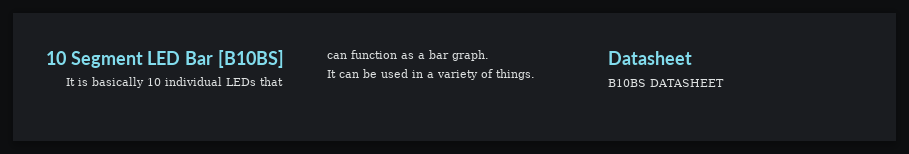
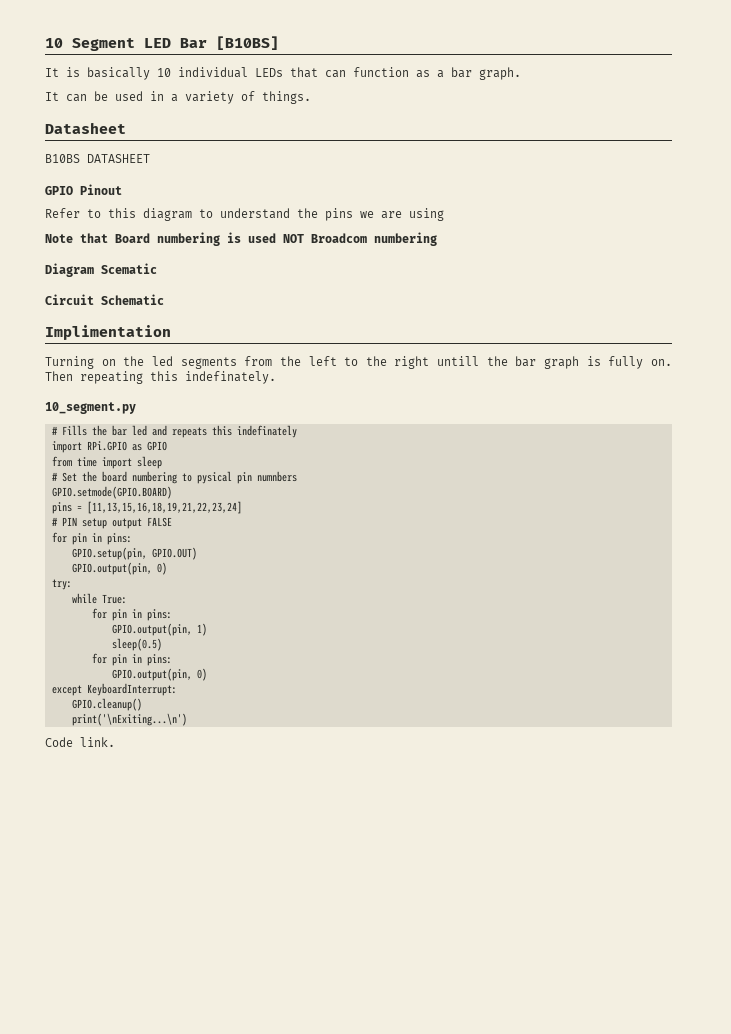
(724, 83) none -> [45,184,122,195] [45,208,444,221] [45,232,437,246] [45,263,157,277] [45,294,164,305] [45,325,171,340] [45,356,672,369] [45,371,276,384] [45,402,136,414] [51,425,297,438] [51,441,167,453] [51,456,162,469] [51,471,297,484] [51,486,172,499] [51,501,242,514] [51,517,172,529] [51,532,132,545] [71,547,197,560] [71,562,167,575] [51,579,72,590] [71,593,127,604] [91,608,172,621] [111,623,207,636] [111,638,162,651] [91,653,172,666] [111,668,207,681] [51,683,177,696] [71,698,142,711] [71,713,187,726] [45,737,115,747] // GPIO Pinout // Refer to this diagram to understand the pins we are using // Note that Board numbering is used NOT Broadcom numbering // Diagram Scematic // Circuit Schematic // Implimentation // Turning on the led segments from the left to the right untill the bar graph is fully on. Then repeating this indefinately. // 10_segment.py // # Fills the bar led and repeats this indefinately // import RPi.GPIO as GPIO // from time import sleep // # Set the board numbering to pysical pin numnbers // GPIO.setmode(GPIO.BOARD) // pins = [11,13,15,16,18,19,21,22,23,24] // # PIN setup output FALSE // for pin in pins: // GPIO.setup(pin, GPIO.OUT) // GPIO.output(pin, 0) // try: // while True: // for pin in pins: // GPIO.output(pin, 1) // sleep(0.5) // for pin in pins: // GPIO.output(pin, 0) // except KeyboardInterrupt: // GPIO.cleanup() // print('\nExiting...\n') // Code link.

